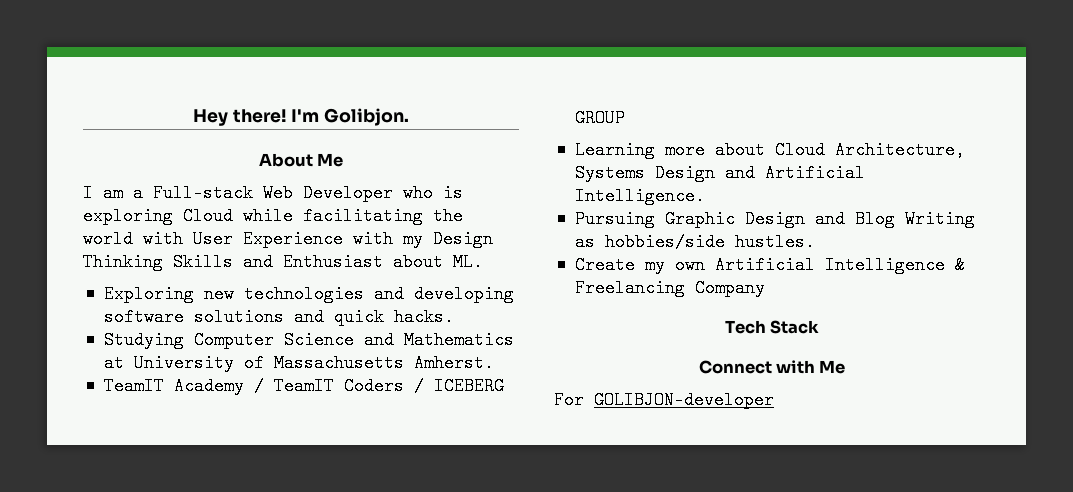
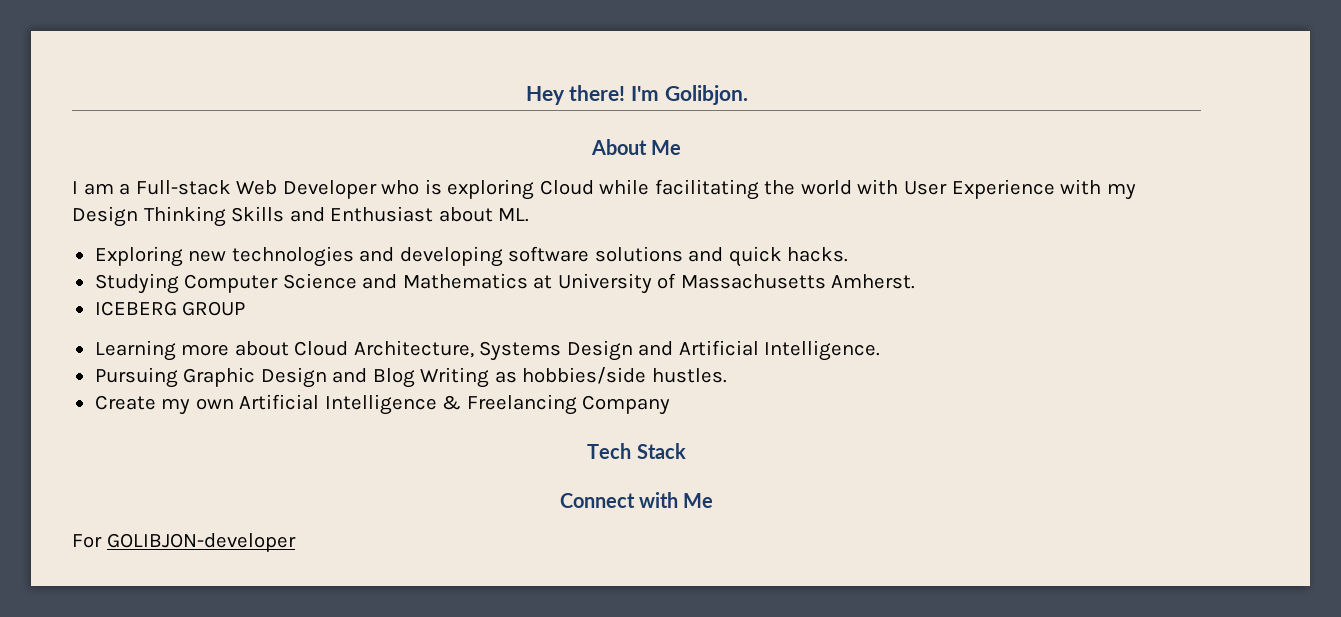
[103,377,424,395] TeamIT Academy / TeamIT Coders / -> (916, 281) none

